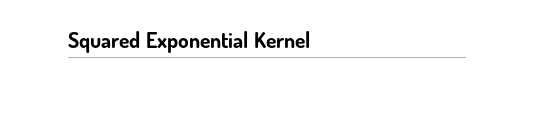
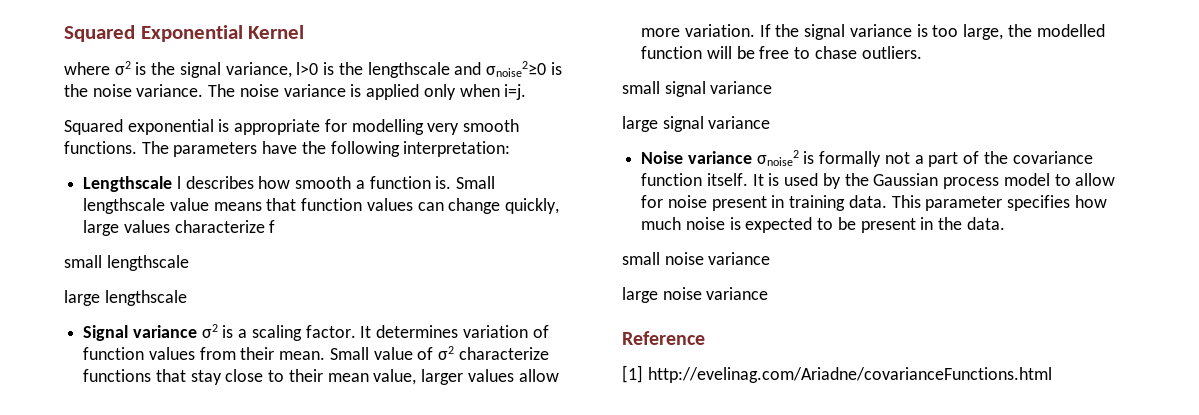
(310, 39) none -> [64,61,562,78] [64,84,527,100] [64,119,520,135] [64,141,511,157] [83,176,496,192] [83,198,560,214] [83,220,276,236] [64,255,189,271] [64,290,187,306] [83,324,549,341] [83,346,549,360] [83,369,559,385] [641,24,1105,40] [641,46,922,59] [622,81,773,97] [622,116,771,132] [641,150,1093,167] [641,173,1116,189] [641,195,1107,211] [641,217,1005,233] [622,252,771,265] [622,287,769,303] [622,331,705,345] [622,365,1052,383] // where σ2 is the signal variance, l>0 is the lengthscale and σnoise2≥0 is the noise variance. The noise variance is applied only when i=j. // Squared exponential is appropriate for modelling very smooth functions. The parameters have the following interpretation: // Lengthscale l describes how smooth a function is. Small lengthscale value means that function values can change quickly, large values characterize f // small lengthscale // large lengthscale // Signal variance σ2 is a scaling factor. It determines variation of function values from their mean. Small value of σ2 characterize functions that stay close to their mean value, larger values allow more variation. If the signal variance is too large, the modelled function will be free to chase outliers. // small signal variance // large signal variance // Noise variance σnoise2 is formally not a part of the covariance function itself. It is used by the Gaussian process model to allow for noise present in training data. This parameter specifies how much noise is expected to be present in the data. // small noise variance // large noise variance // Reference // [1] http://evelinag.com/Ariadne/covarianceFunctions.html

